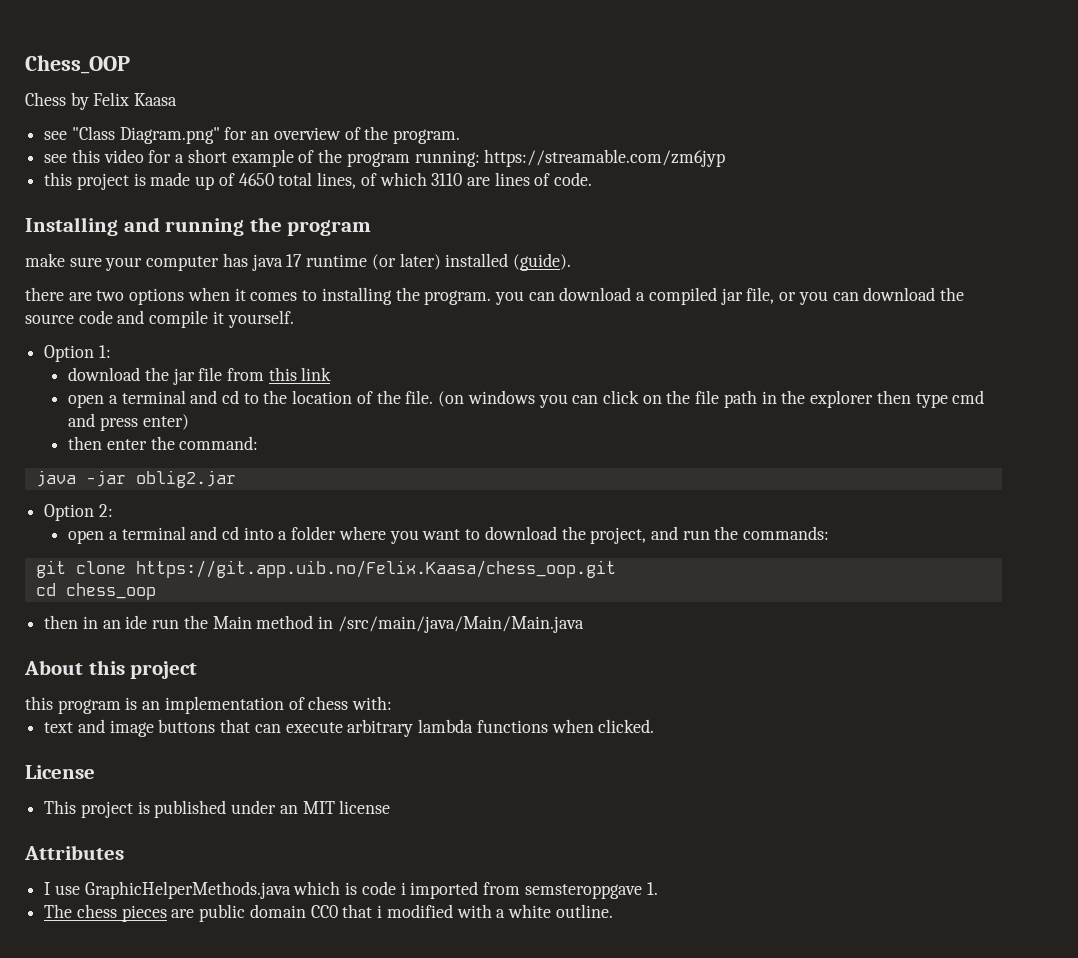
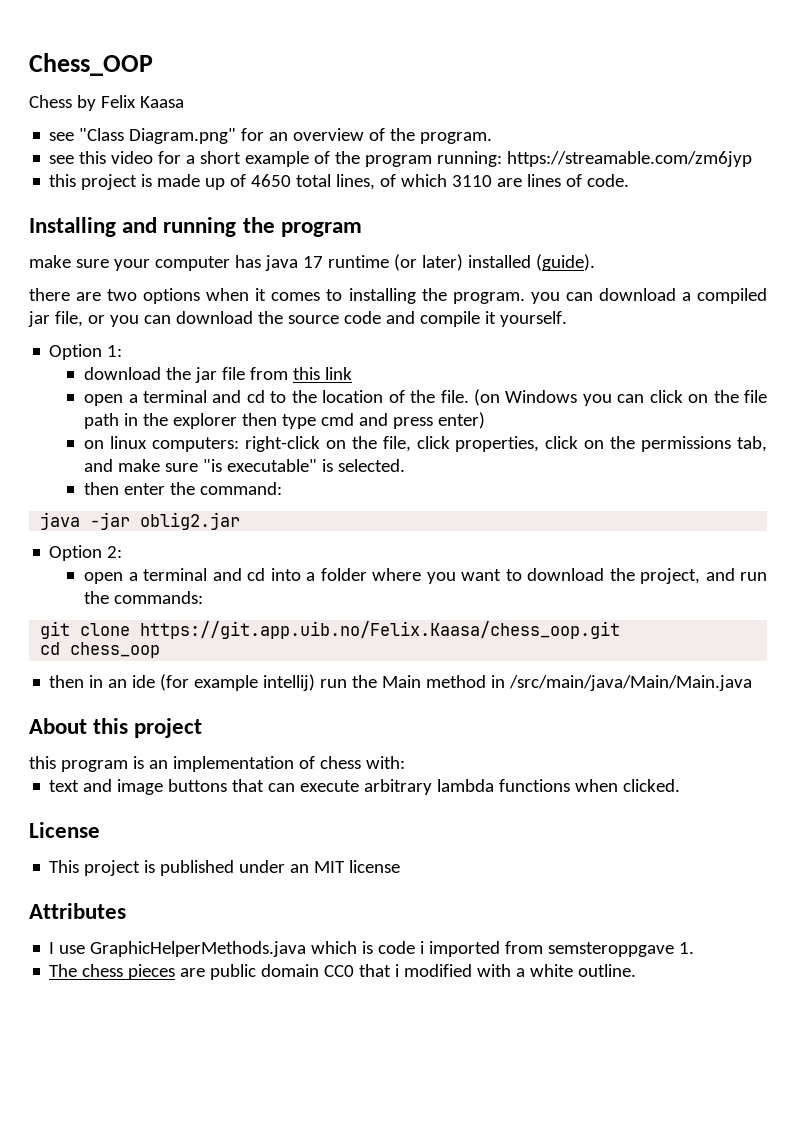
[467,390,535,404] windows -> [505,390,578,403] Windows
(189, 422) none -> [84,436,767,452] [84,459,406,472] // on linux computers: right-click on the file, click properties, click on the permissions tab, and make sure "is executable" is selected.
(148, 622) none -> [160,674,316,691] (for example intellij)

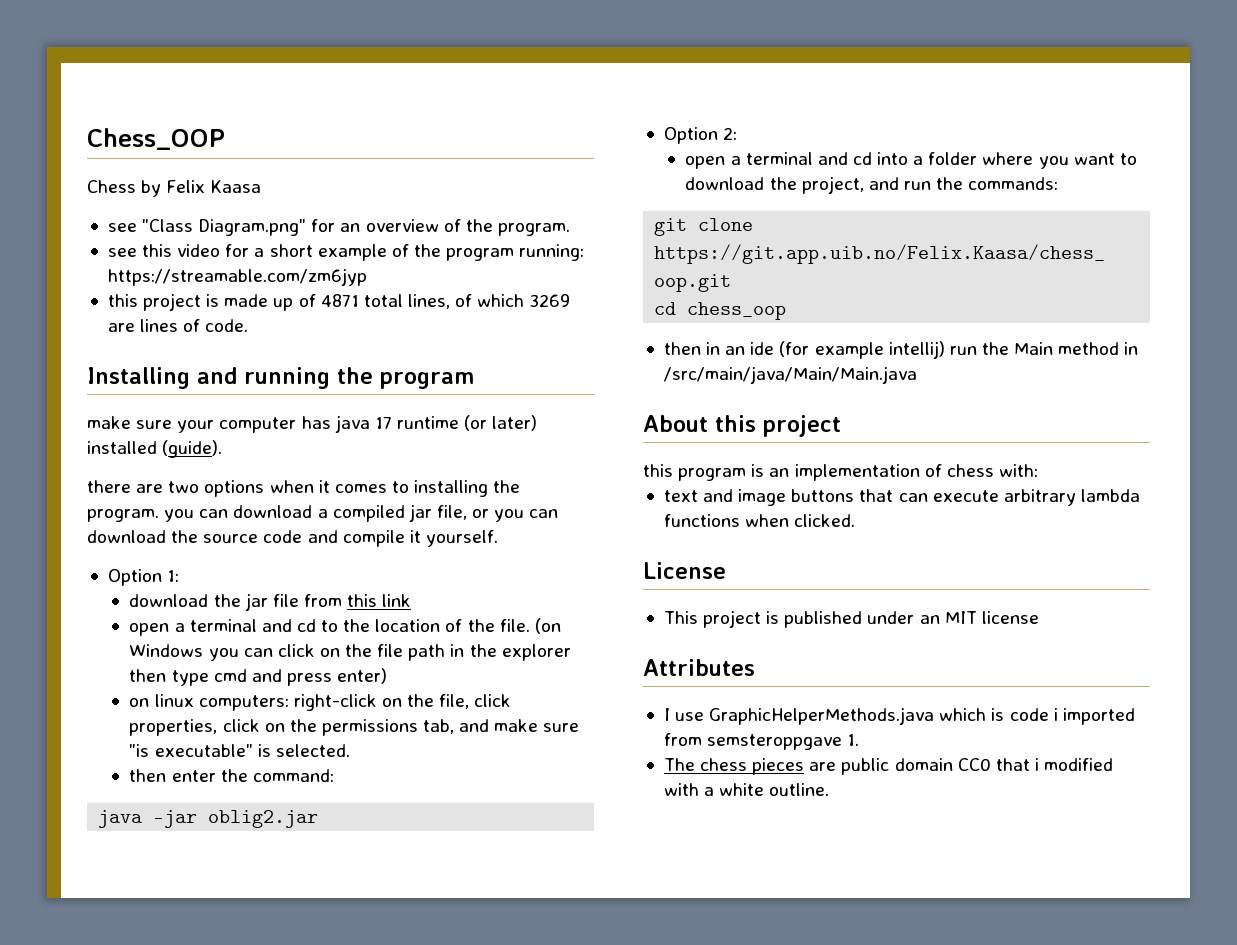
[251,174,292,187] 4650 -> [320,294,359,307] 4871
[452,175,493,187] 3110 -> [529,294,571,307] 3269

